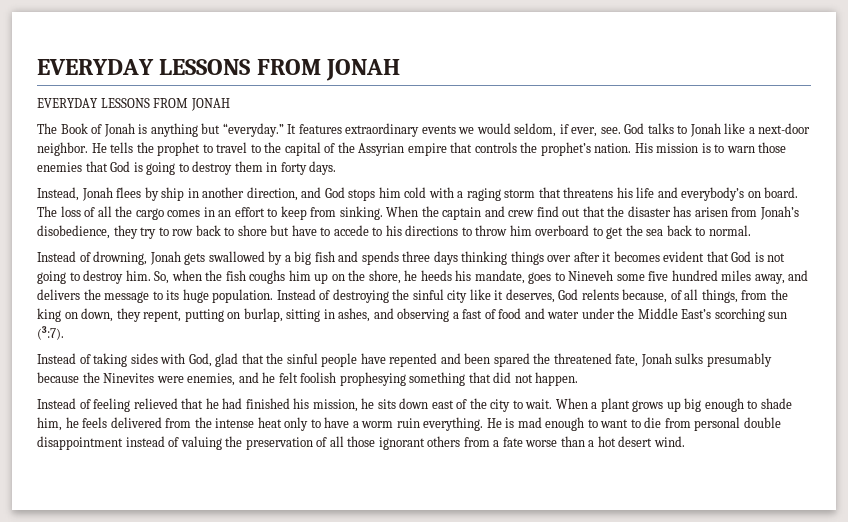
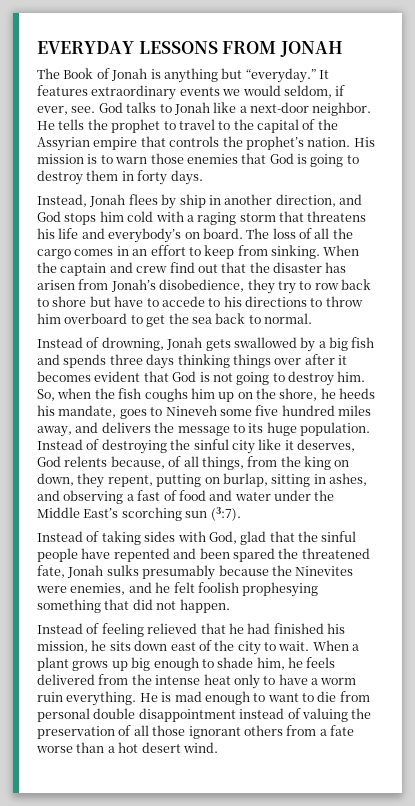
[37,59,401,81] [37,98,230,111] EVERYDAY LESSONS FROM JONAH // EVERYDAY LESSONS FROM JONAH -> [37,41,343,57] EVERYDAY LESSONS FROM JONAH

